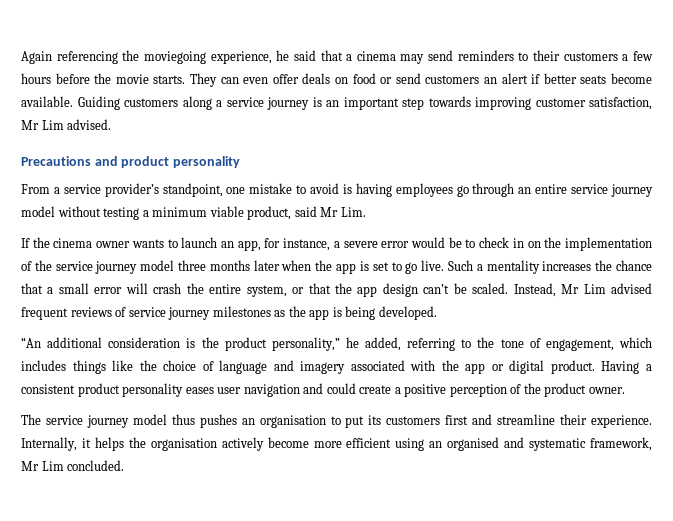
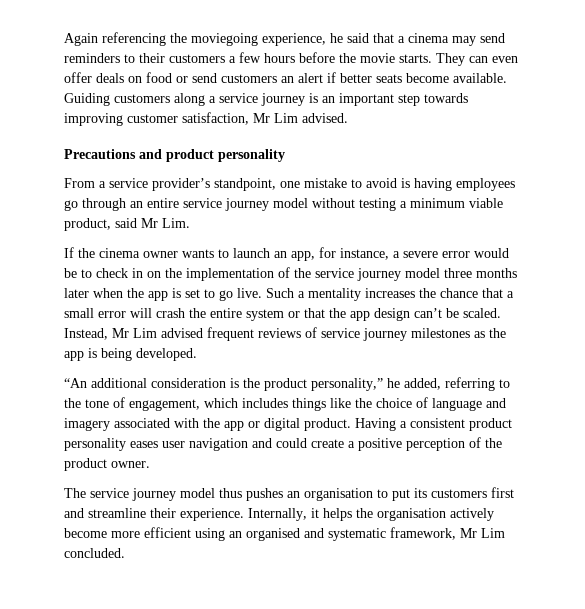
[246,285,287,297] system, -> [246,309,284,321] system

